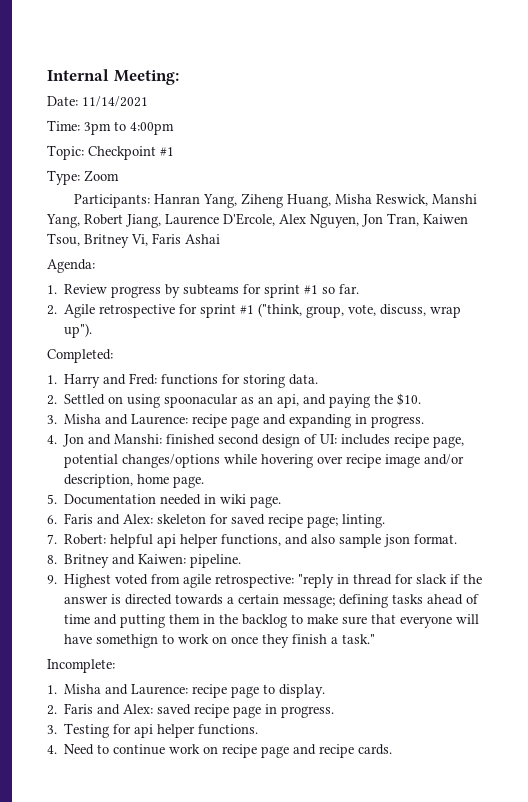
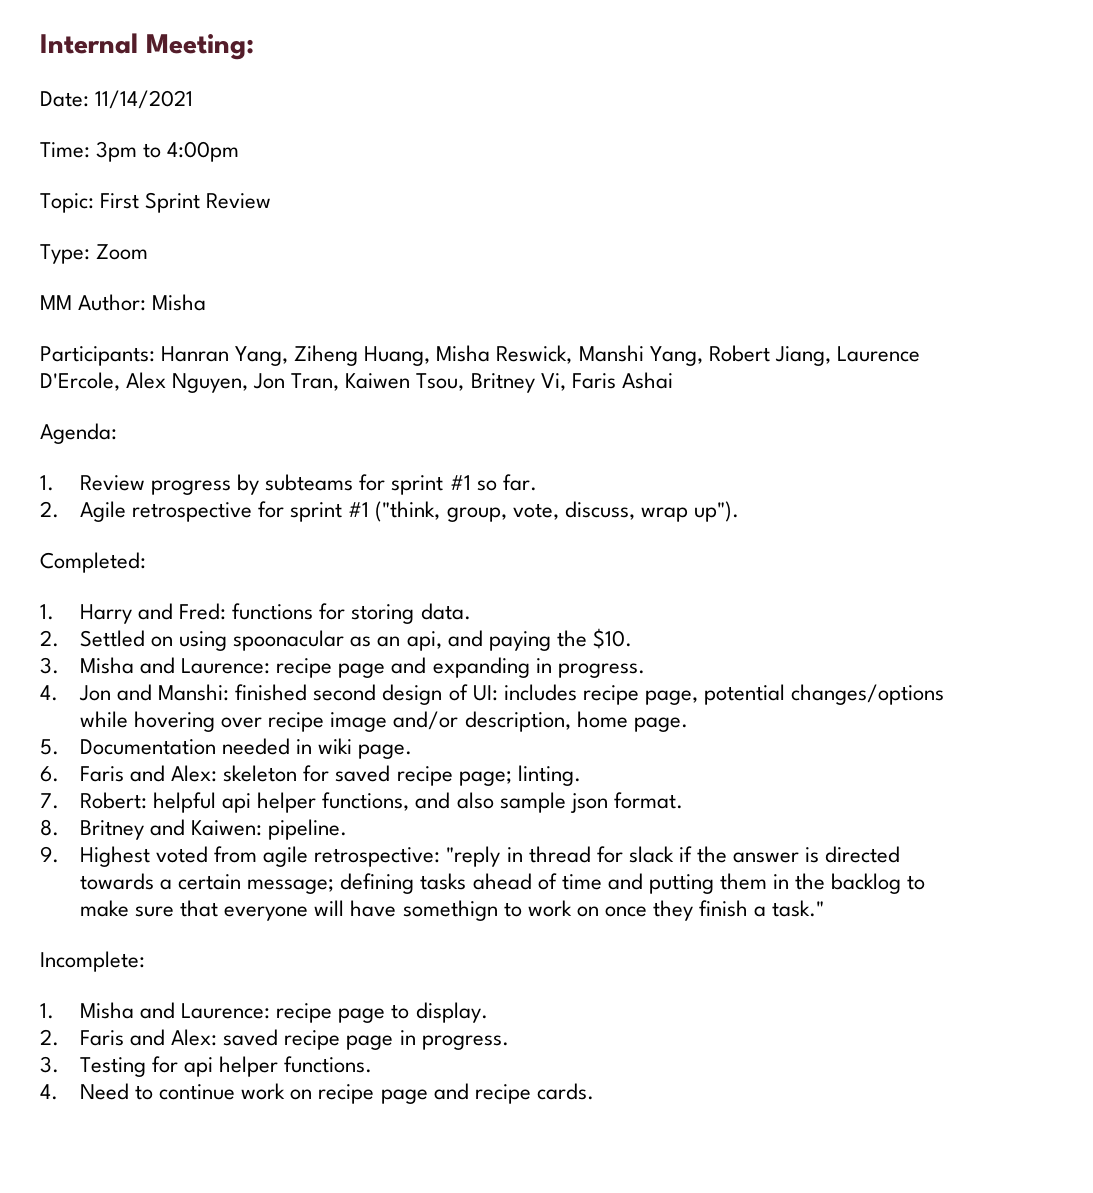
[88,146,174,160] Checkpoint #1 -> [100,192,272,213] First Sprint Review
(119, 176) none -> [40,294,207,311] // MM Author: Misha

